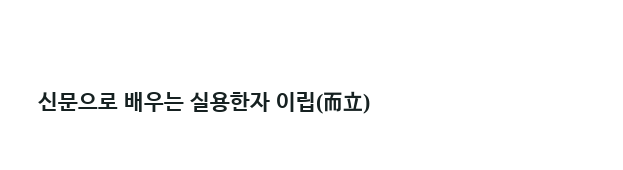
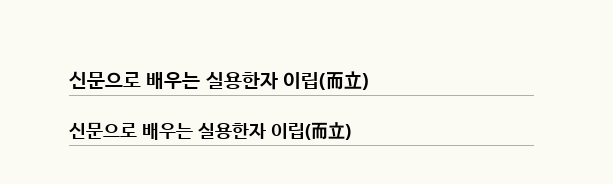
[38,91,370,114] 신문으로 배우는 실용한자 이립(而立) -> [69,71,369,90] [69,122,351,140] 신문으로 배우는 실용한자 이립(而立) // 신문으로 배우는 실용한자 이립(而立)

